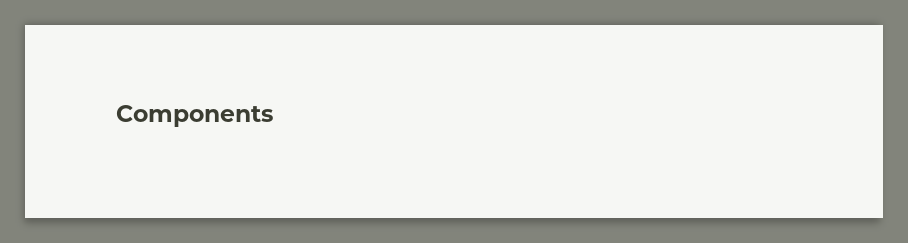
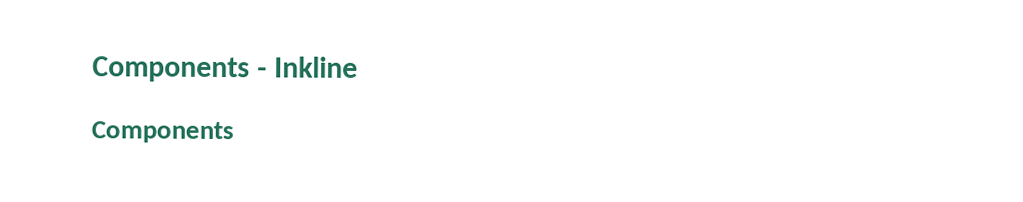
[116,105,273,127] Components -> [92,56,358,83] [91,121,234,144] Components - Inkline // Components

